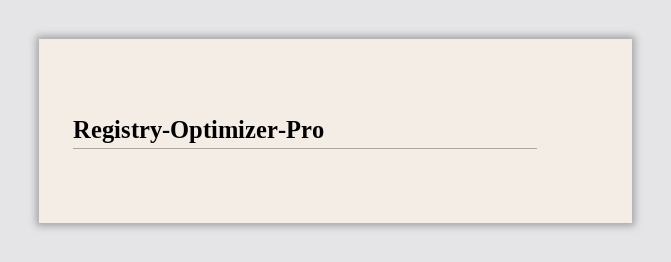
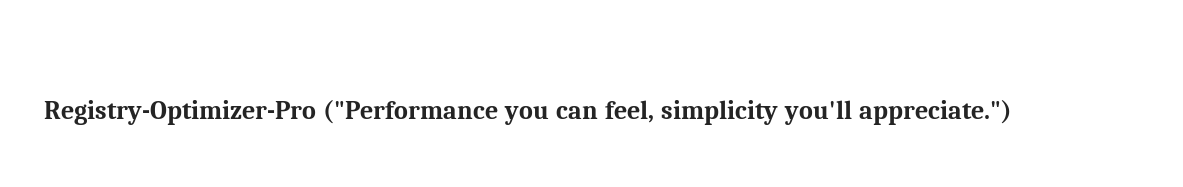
(324, 131) none -> [323,100,1013,125] ("Performance you can feel, simplicity you'll appreciate.")

